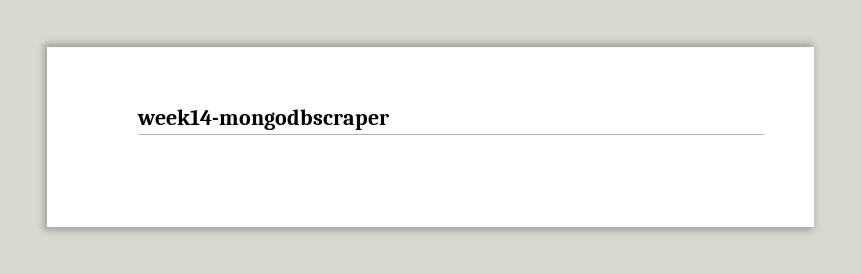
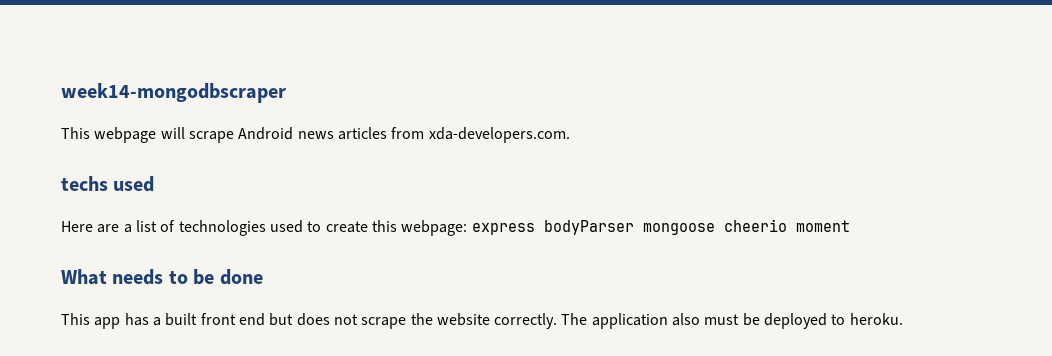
(389, 119) none -> [61,127,570,143] [61,176,155,192] [61,219,850,236] [61,269,263,285] [61,313,903,329] // This webpage will scrape Android news articles from xda-developers.com. // techs used // Here are a list of technologies used to create this webpage: express bodyParser mongoose cheerio moment // What needs to be done // This app has a built front end but does not scrape the website correctly. The application also must be deployed to heroku.

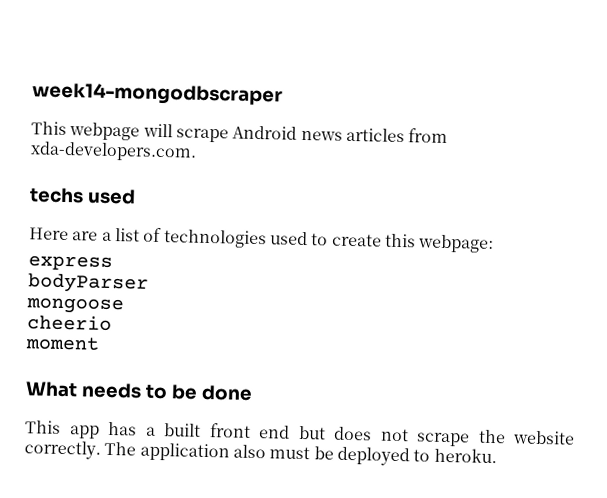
(468, 228) none -> (495, 243) //
(535, 229) none -> (113, 263) //
(634, 227) none -> (149, 283) //
(715, 229) none -> (124, 306) //
(787, 225) none -> (112, 322) //

